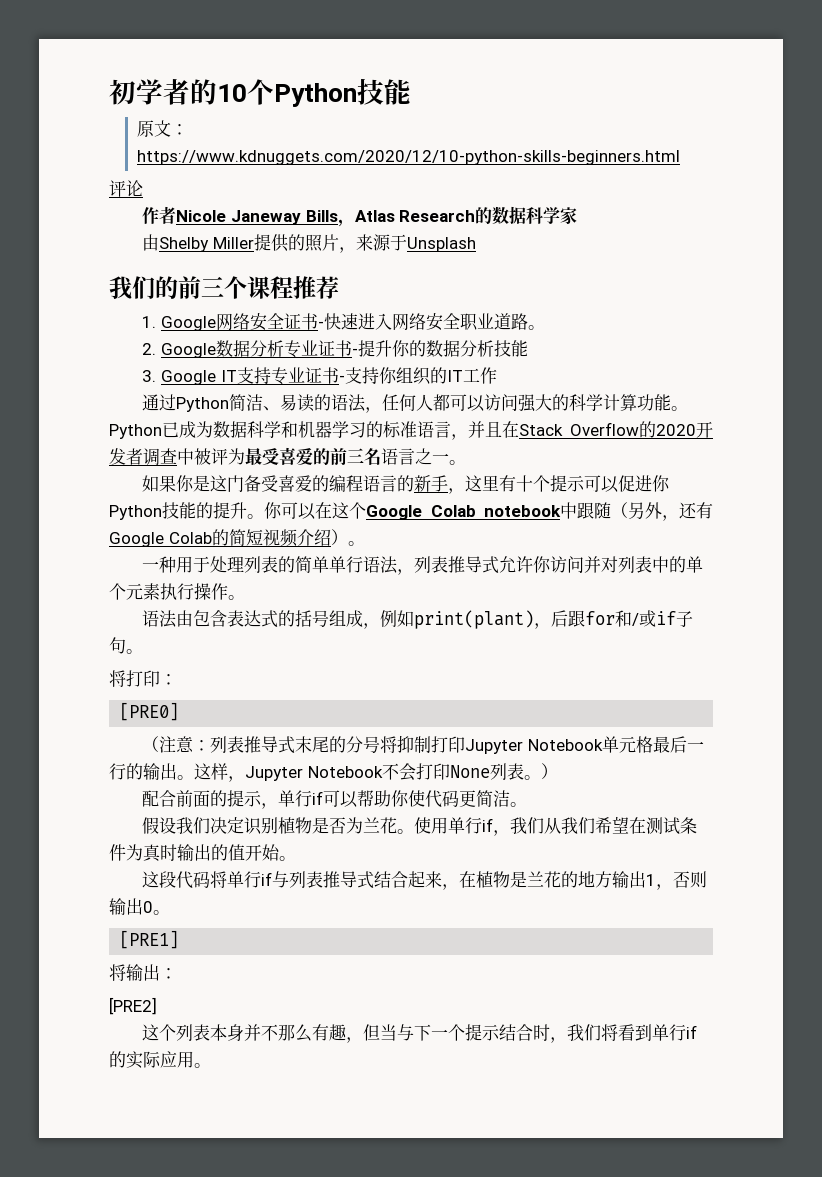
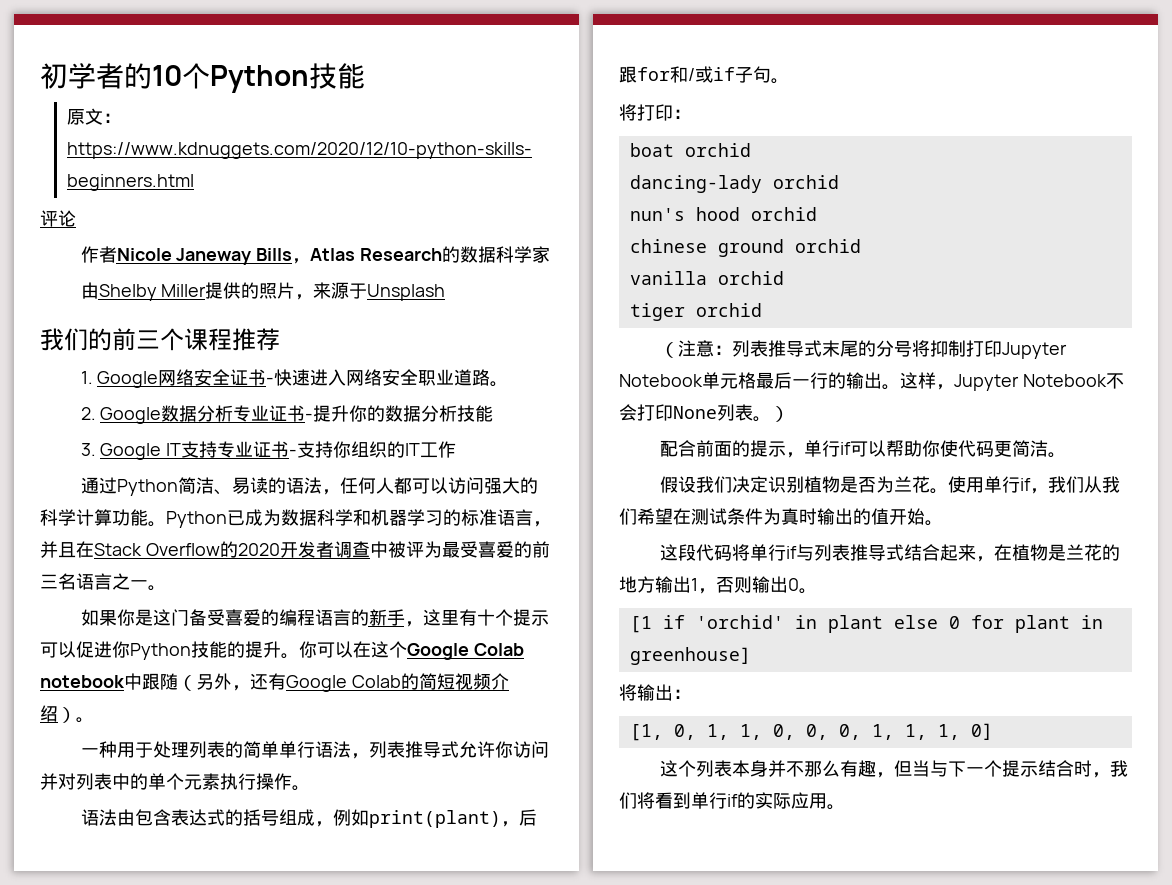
[119,702,180,721] [PRE0] -> [629,143,751,157] [629,175,839,193] [629,207,817,221] [629,239,861,257] [629,271,784,285] [629,303,762,321] boat orchid // dancing-lady orchid // nun's hood orchid // chinese ground orchid // vanilla orchid // tiger orchid
[119,930,180,949] [109,964,177,981] [109,997,157,1015] [PRE1] // 将输出： // [PRE2] -> [629,615,1103,633] [629,647,751,665] [619,684,691,701] [629,723,993,741] [1 if 'orchid' in plant else 0 for plant in greenhouse] // 将输出： // [1, 0, 1, 1, 0, 0, 0, 1, 1, 1, 0]

